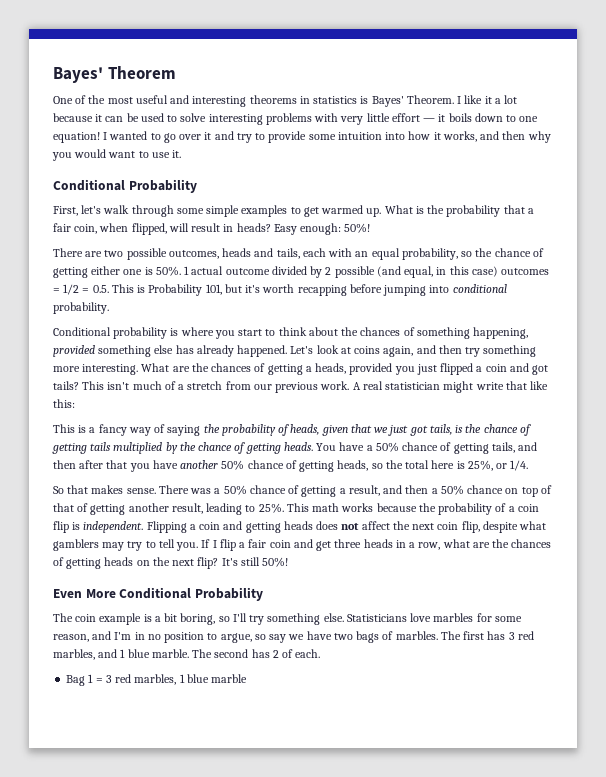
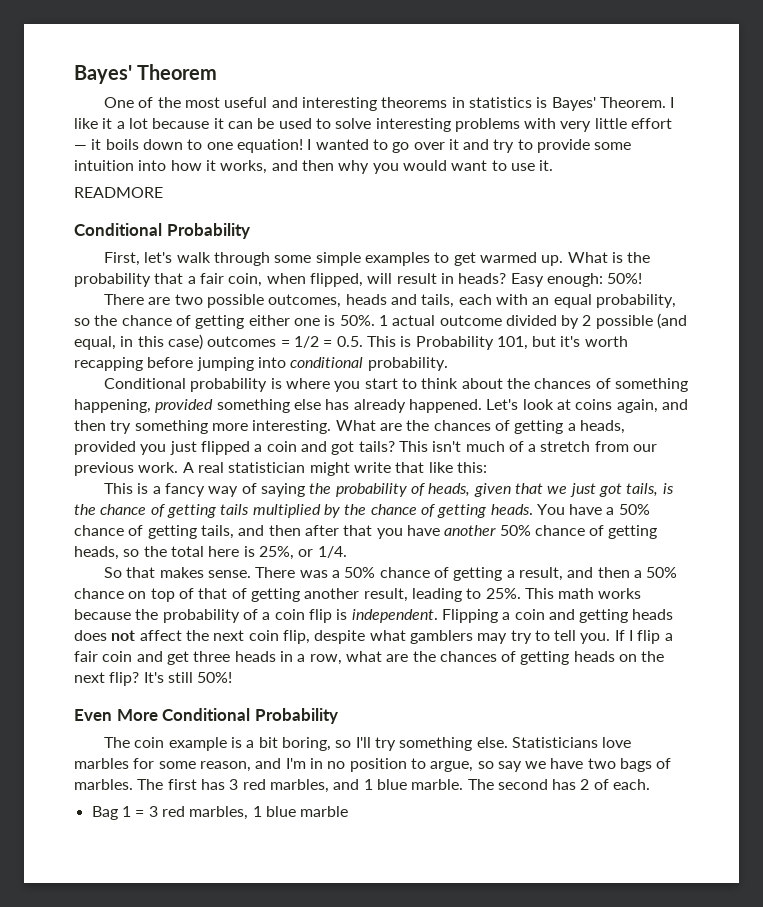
(182, 154) none -> [74,187,163,198] // READMORE

